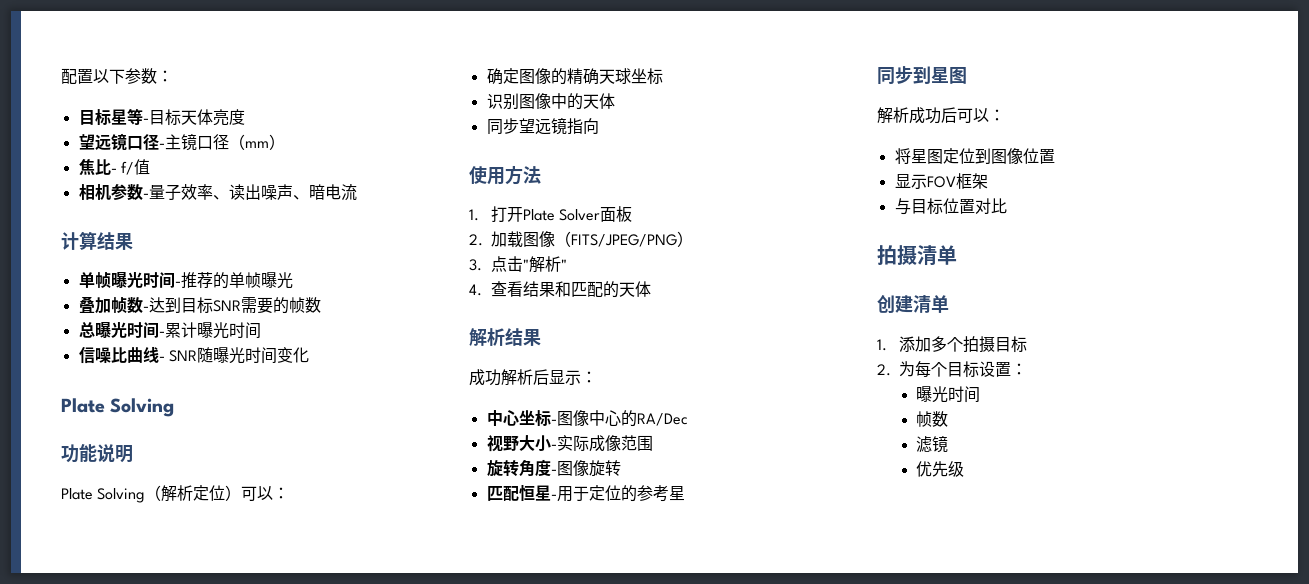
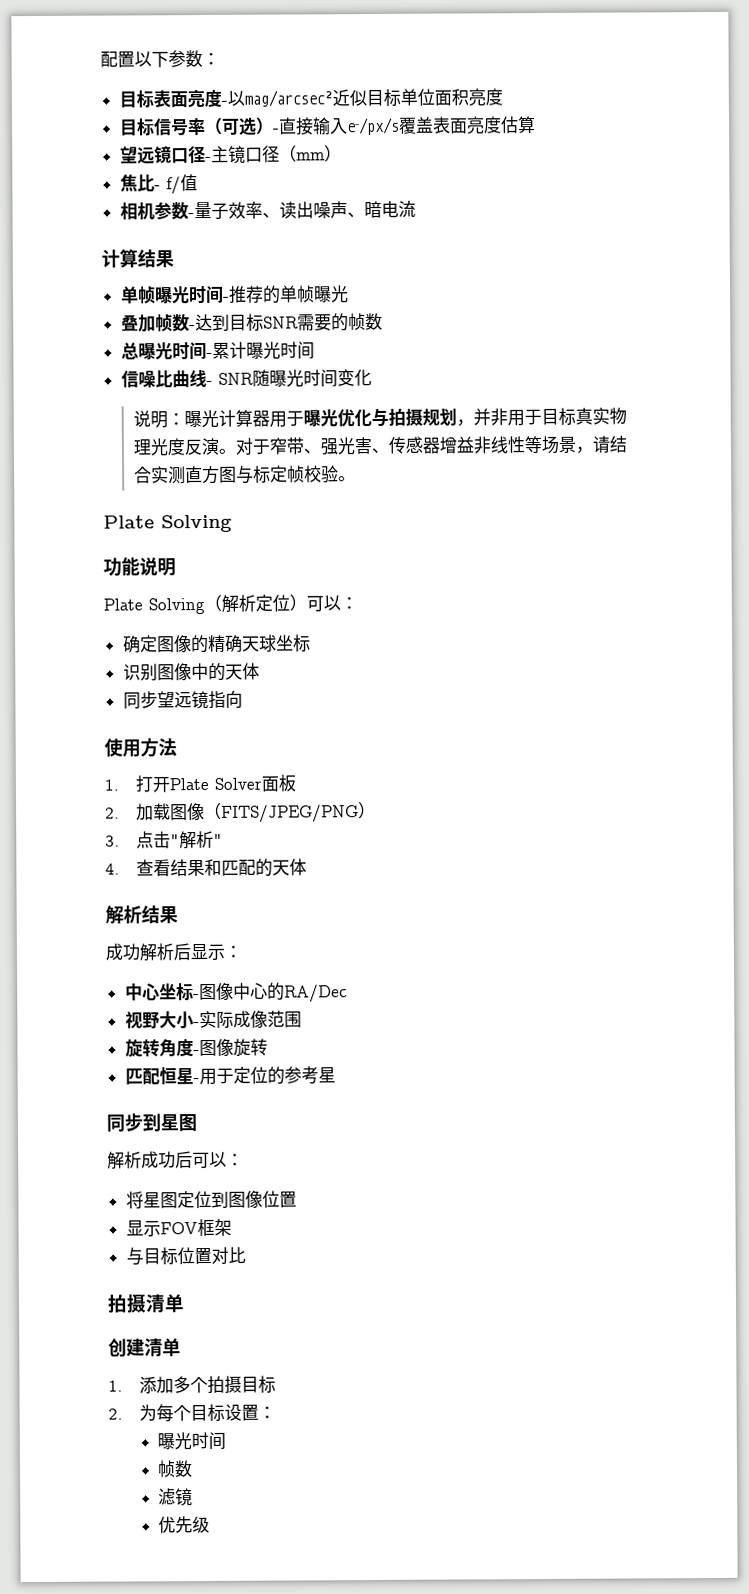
[110,108,245,126] 星等-目标天体亮度 -> [152,88,503,109] [118,116,536,136] 表面亮度-以mag/arcsec²近似目标单位面积亮度 // 目标信号率（可选）-直接输入e⁻/px/s覆盖表面亮度估算
(309, 355) none -> [132,407,627,429] [132,435,627,457] [133,465,356,485] // 说明：曝光计算器用于曝光优化与拍摄规划，并非用于目标真实物理光度反演。对于窄带、强光害、传感器增益非线性等场景，请结合实测直方图与标定帧校验。

